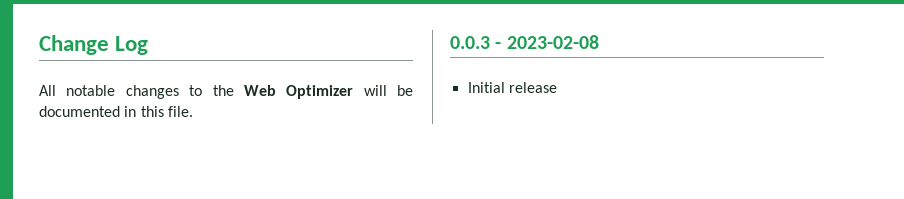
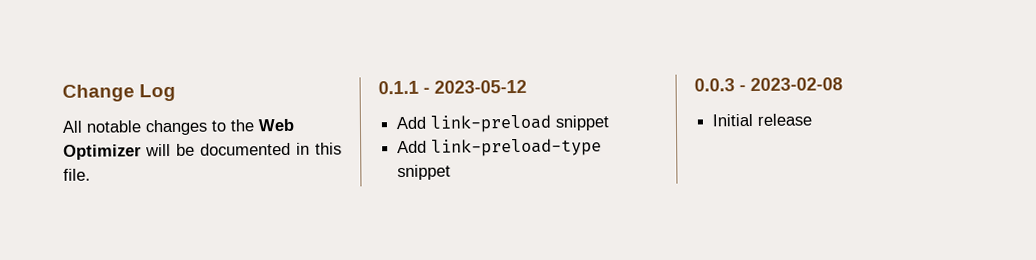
(193, 111) none -> [378,79,527,95] [396,114,611,133] [397,138,603,157] [397,164,452,181] // 0.1.1 - 2023-05-12 // Add link-preload snippet // Add link-preload-type snippet

